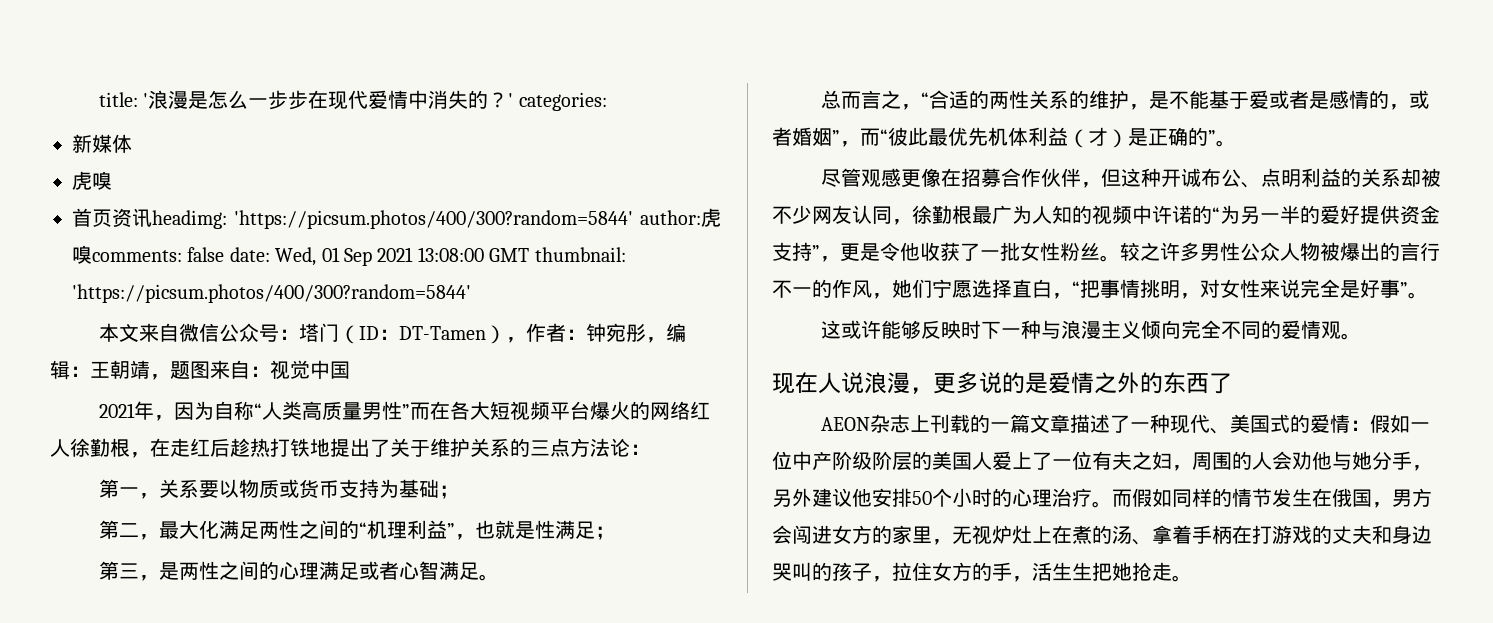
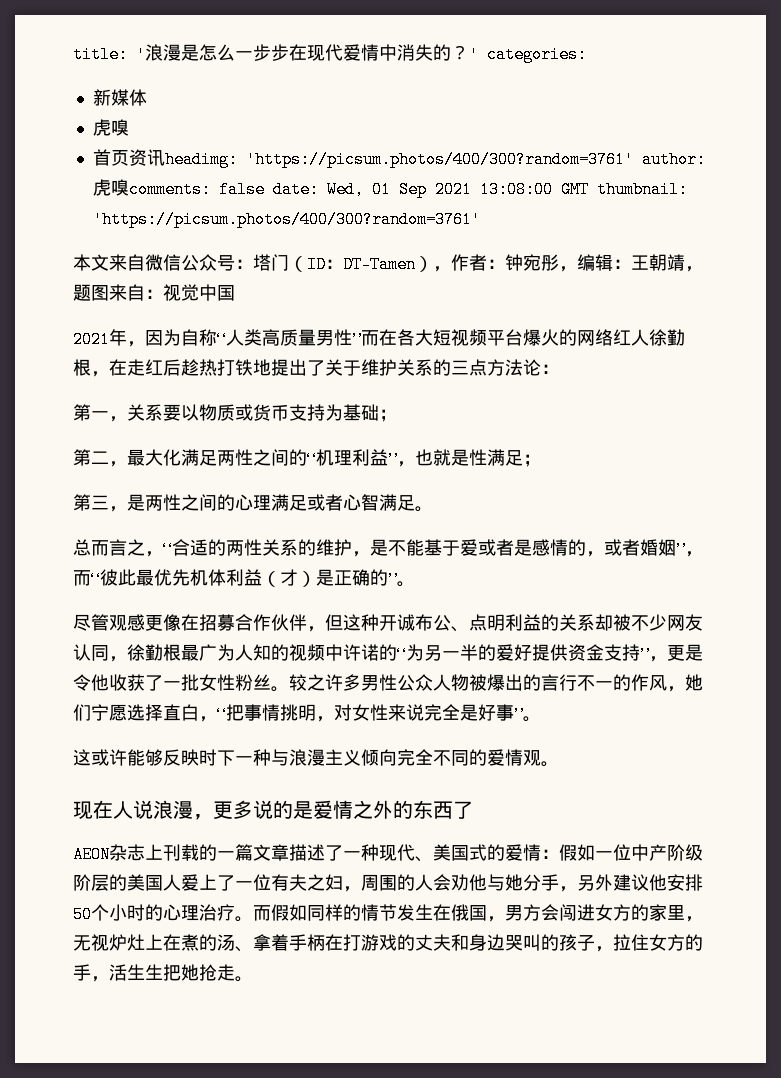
[234,210,633,229] 'https://picsum.photos/400/300?random=5844' -> [245,151,634,168] 'https://picsum.photos/400/300?random=3761'
[72,284,471,303] 'https://picsum.photos/400/300?random=5844' -> [92,211,481,228] 'https://picsum.photos/400/300?random=3761'

